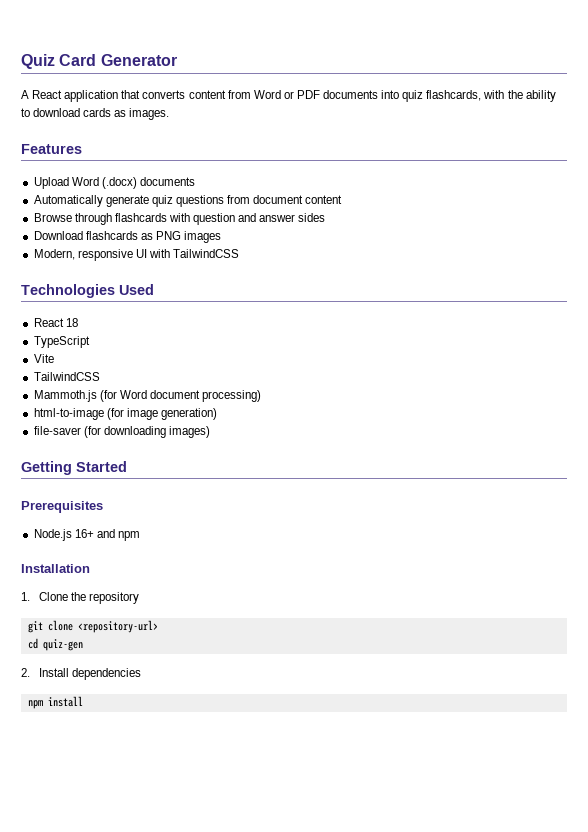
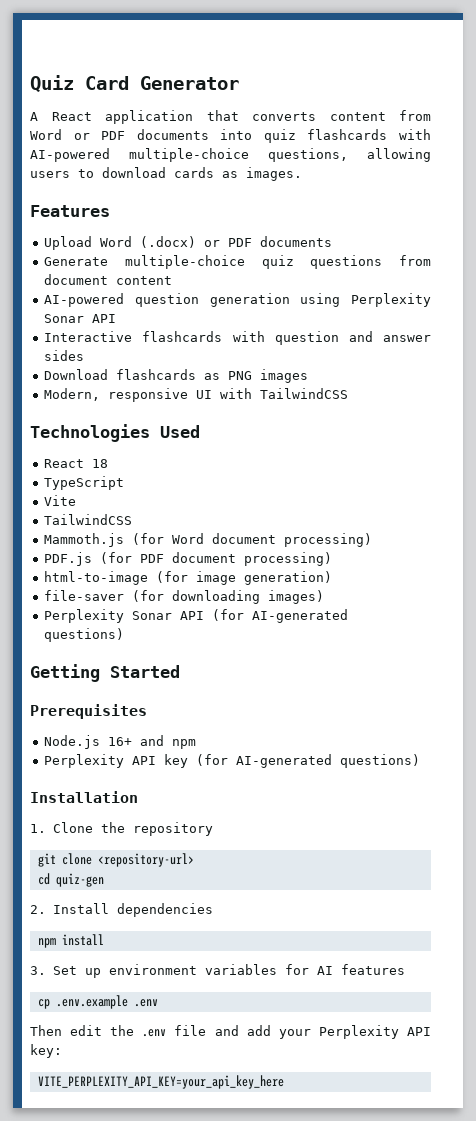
[426,90,556,102] flashcards, with the ability -> [307,129,431,140] [30,148,431,162] [30,171,70,178] flashcards with AI-powered multiple-choice questions, allowing users
(137, 183) none -> [204,238,253,247] or PDF
[33,195,149,207] Automatically generate -> [44,255,245,269] Generate multiple-choice
[33,213,112,225] Browse through -> [44,293,431,307] [44,314,117,323] [44,331,133,342] AI-powered question generation using Perplexity Sonar API // Interactive
(262, 396) none -> [44,552,333,566] // PDF.js (for PDF document processing)
(210, 432) none -> [44,609,349,623] [44,628,125,642] // Perplexity Sonar API (for AI-generated questions)
(140, 536) none -> [44,754,421,768] // Perplexity API key (for AI-generated questions)
(83, 701) none -> [30,964,405,978] [37,995,158,1009] [30,1025,431,1039] [30,1044,62,1058] [37,1075,284,1089] // 3. Set up environment variables for AI features // cp .env.example .env // Then edit the .env file and add your Perplexity API key: // VITE_PERPLEXITY_API_KEY=your_api_key_here

